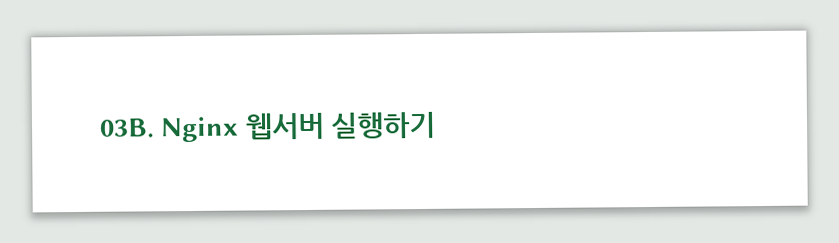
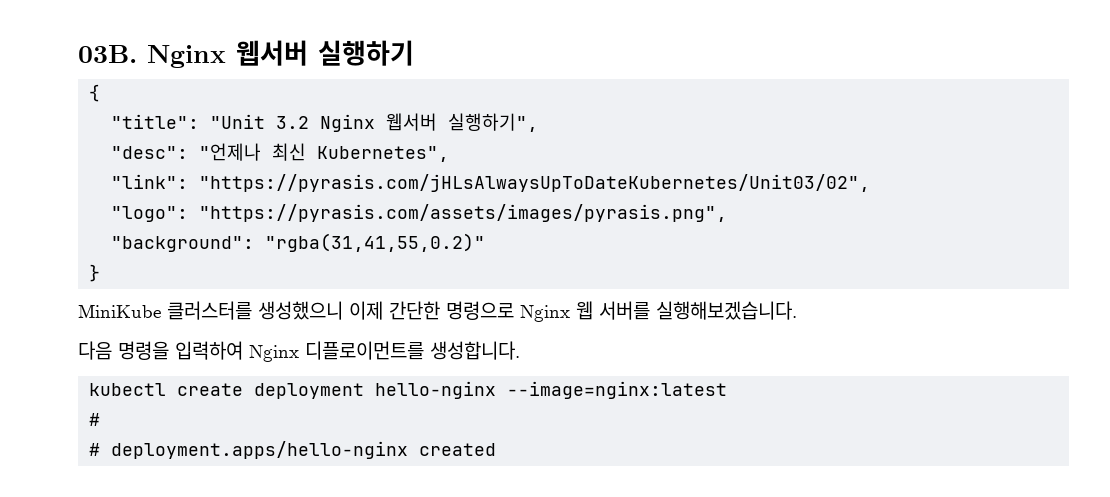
(437, 125) none -> [89,84,101,102] [111,113,539,132] [111,143,450,162] [111,174,871,192] [111,204,728,222] [111,233,486,252] [89,264,101,282] [78,301,797,322] [78,341,520,362] [89,381,728,399] [89,413,101,426] [89,441,497,459] // { // "title": "Unit 3.2 Nginx 웹서버 실행하기", // "desc": "언제나 최신 Kubernetes", // "link": "https://pyrasis.com/jHLsAlwaysUpToDateKubernetes/Unit03/02", // "logo": "https://pyrasis.com/assets/images/pyrasis.png", // "background": "rgba(31,41,55,0.2)" // } // MiniKube 클러스터를 생성했으니 이제 간단한 명령으로 Nginx 웹 서버를 실행해보겠습니다. // 다음 명령을 입력하여 Nginx 디플로이먼트를 생성합니다. // kubectl create deployment hello-nginx --image=nginx:latest // # // # deployment.apps/hello-nginx created

